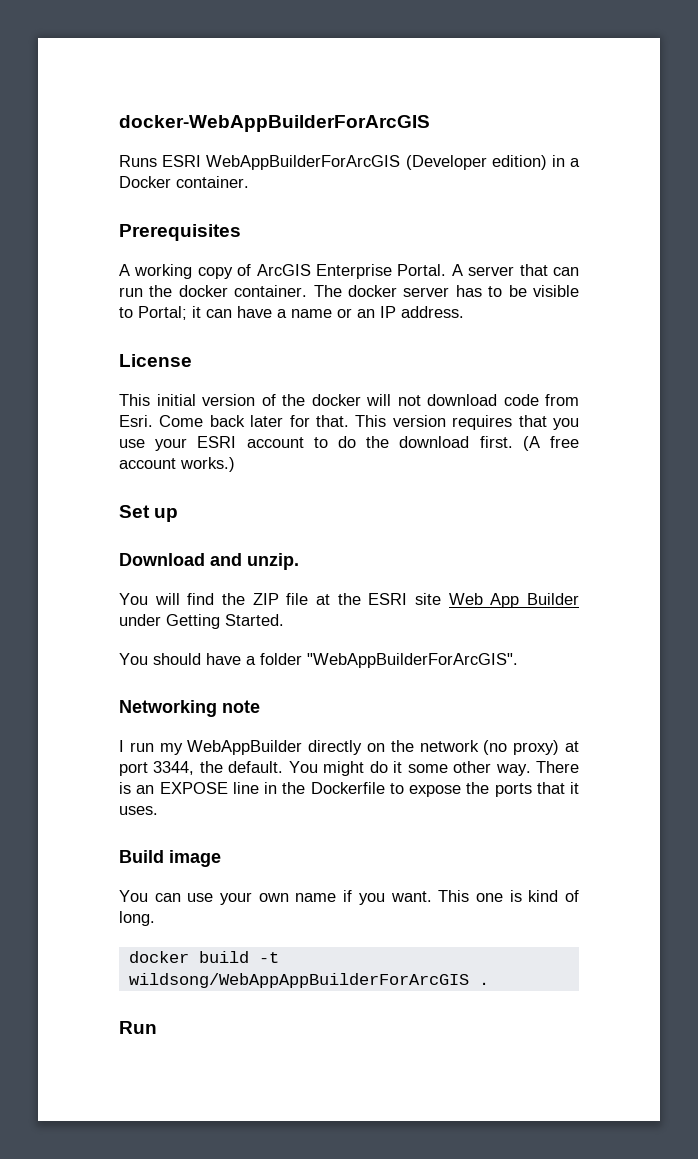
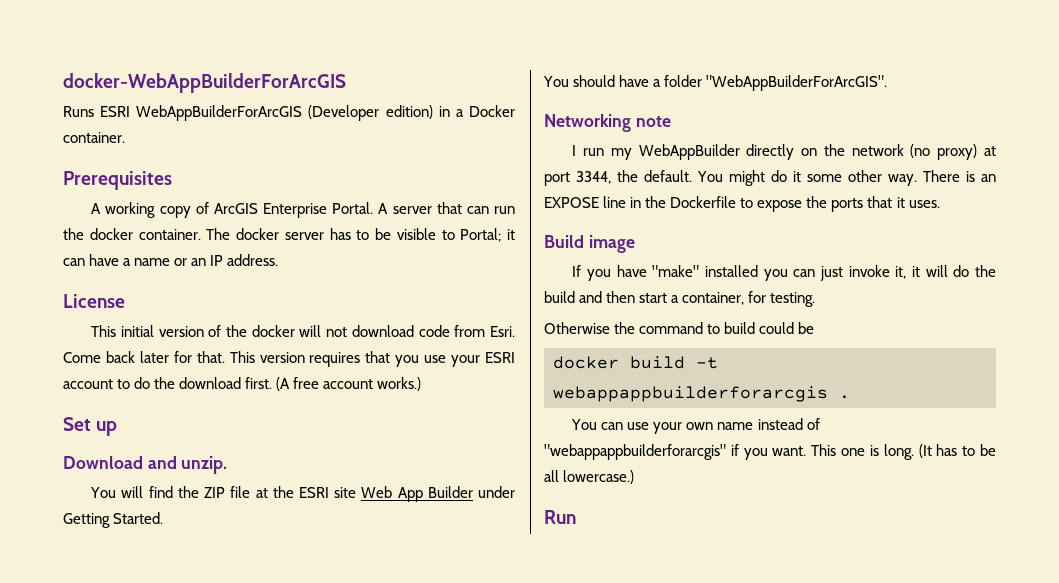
(221, 858) none -> [572,265,997,281] [544,291,816,307] [544,322,815,334] [553,356,718,369] [553,386,850,402] // If you have "make" installed you can just invoke it, it will do the build and then start a container, for testing. // Otherwise the command to build could be // docker build -t webappappbuilderforarcgis .
(337, 897) none -> [757,418,820,430] [544,444,726,460] instead of "webappappbuilderforarcgis"
[528,890,579,902] kind of -> (879, 450) none
[128,951,279,963] [128,973,489,988] // docker build -t wildsong/WebAppAppBuilderForArcGIS . -> [918,444,996,458] [544,470,635,484] (It has to be all lowercase.)

